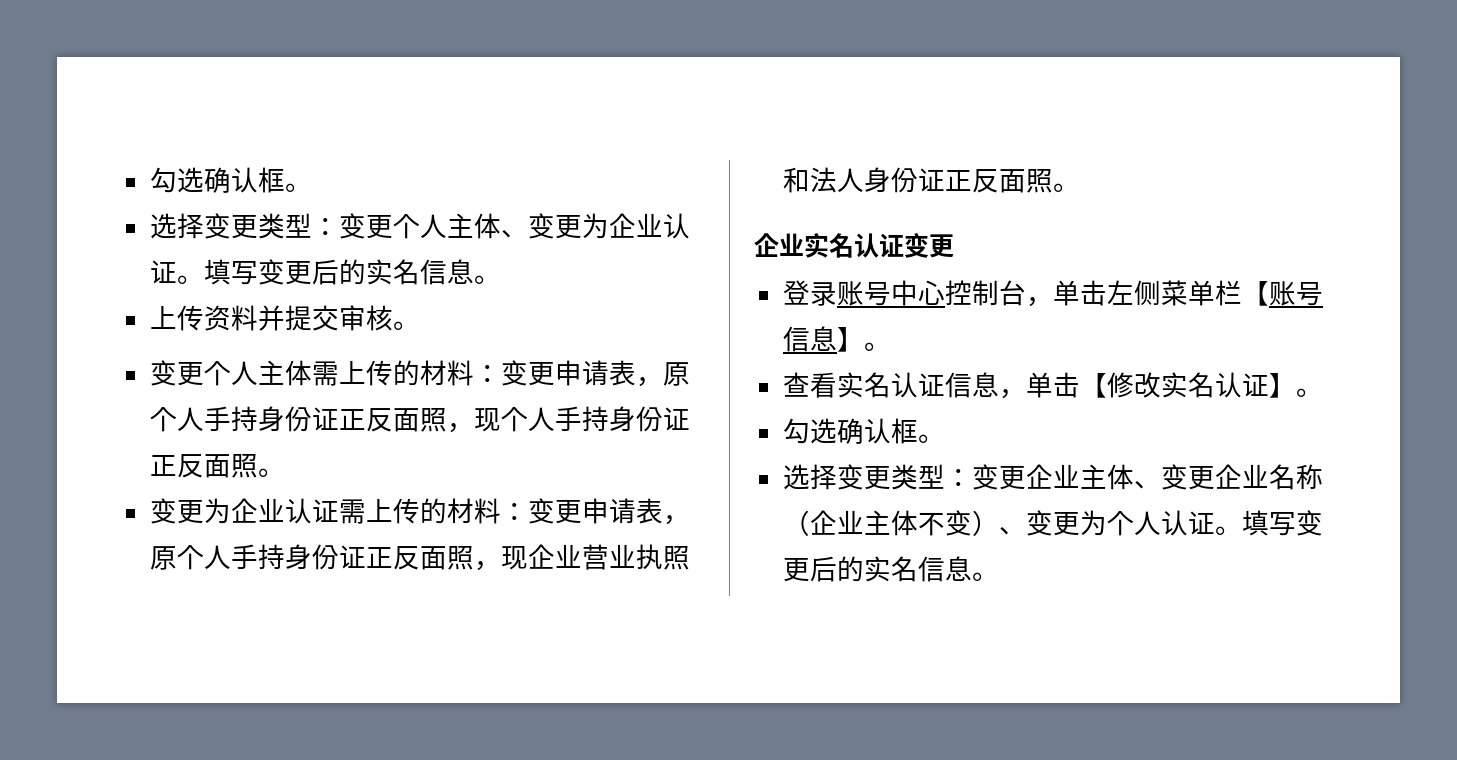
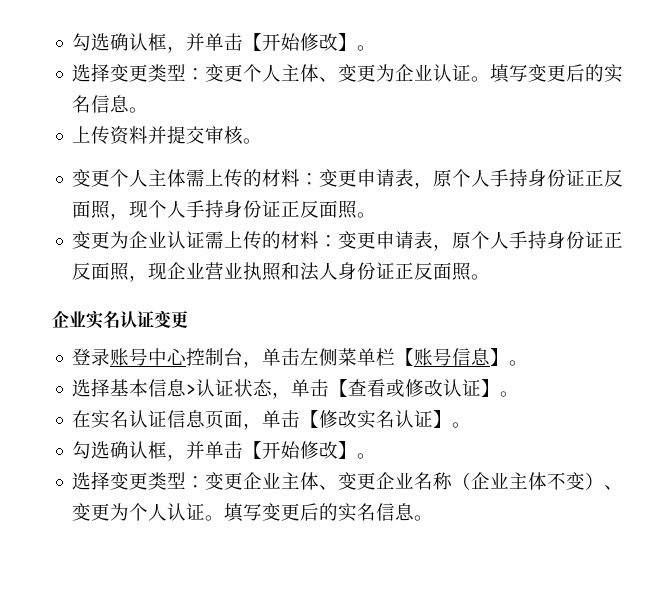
[150,167,286,193] 勾选确认框 -> [72,33,358,53] 勾选确认框，并单击【开始修改】
[783,372,838,398] 查看 -> [72,378,520,399] [72,410,92,428] 选择基本信息>认证状态，单击【查看或修改认证】。 // 在
(1000, 384) none -> [205,410,244,429] 页面
(919, 431) none -> [167,441,358,461] ，并单击【开始修改】

